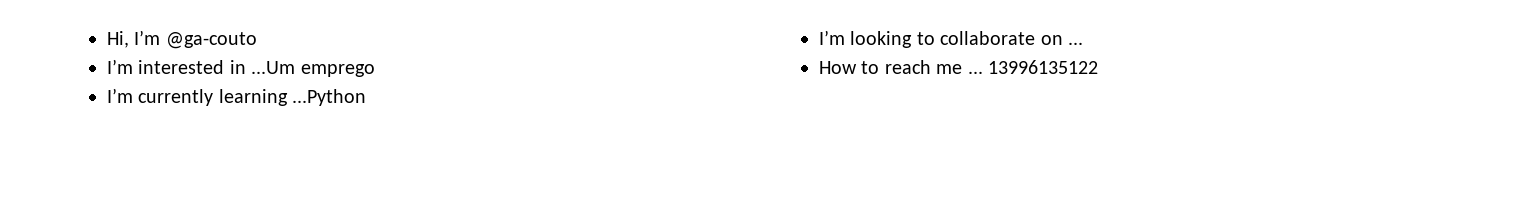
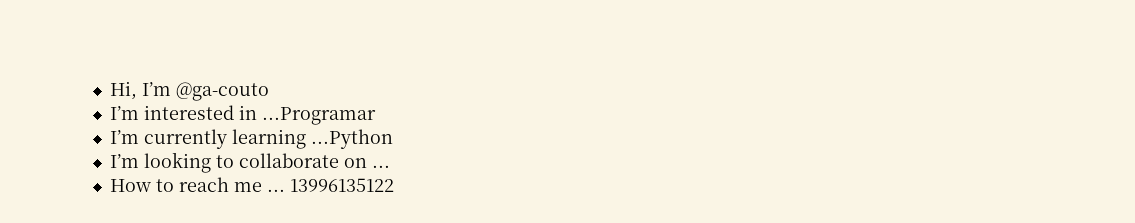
[251,61,375,77] ...Um emprego -> [261,107,376,125] ...Programar

